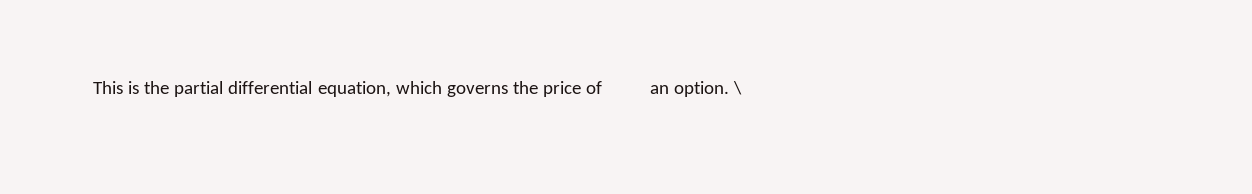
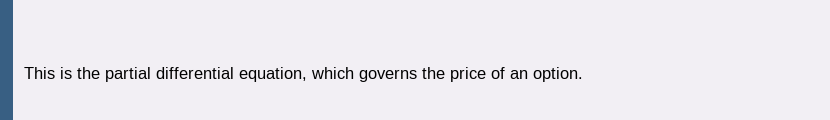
[732,81,742,95] \ -> (583, 74) none

